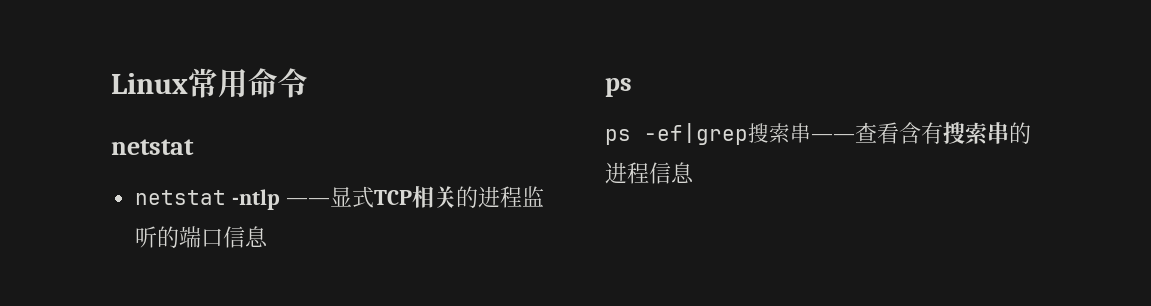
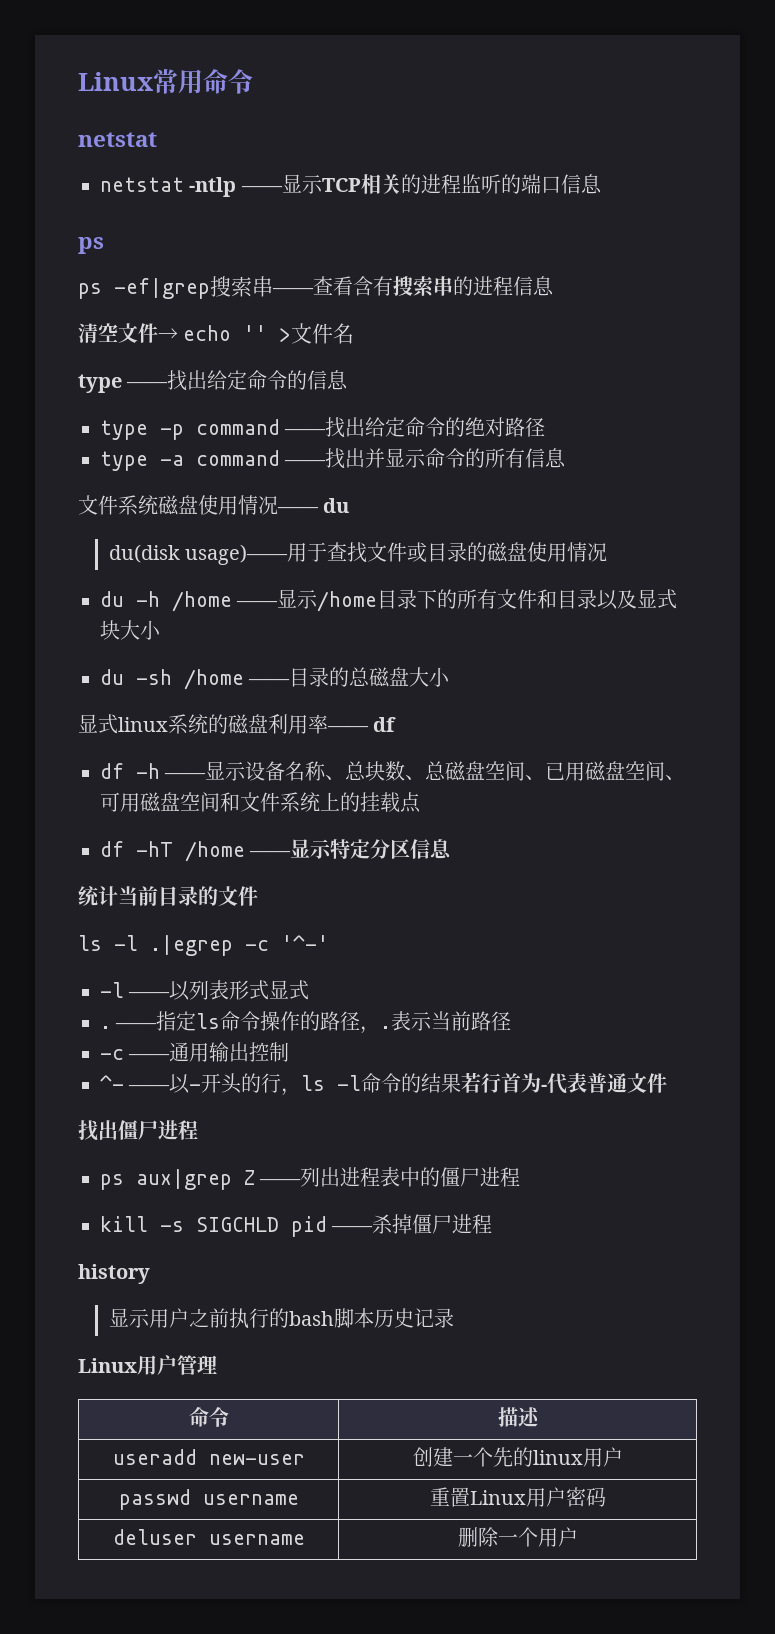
[352,186,375,208] 式 -> [301,175,323,194] 示
(694, 172) none -> [78,323,355,344] [78,370,349,393] [100,417,546,440] [100,448,567,471] [78,495,350,516] [108,542,608,565] [100,589,678,612] [100,620,161,640] [100,667,451,690] [78,714,397,735] [100,761,686,782] [100,792,421,813] [100,839,453,862] [78,886,258,906] [78,935,329,956] [100,980,310,1001] [100,1011,512,1034] [100,1042,290,1062] [100,1072,668,1096] [78,1120,198,1141] [100,1167,521,1190] [100,1214,493,1237] [78,1264,150,1284] [108,1308,454,1329] [78,1355,217,1375] [188,1407,229,1427] [497,1407,540,1427] [112,1449,305,1465] [412,1447,623,1467] [118,1489,299,1510] [429,1487,606,1507] [112,1529,305,1545] [457,1527,578,1547] // 清空文件→ echo '' >文件名 // type ——找出给定命令的信息 // type -p command ——找出给定命令的绝对路径 // type -a command ——找出并显示命令的所有信息 // 文件系统磁盘使用情况—— du // du(disk usage)——用于查找文件或目录的磁盘使用情况 // du -h /home ——显示/home目录下的所有文件和目录以及显式块大小 // du -sh /home ——目录的总磁盘大小 // 显式linux系统的磁盘利用率—— df // df -h ——显示设备名称、总块数、总磁盘空间、已用磁盘空间、可用磁盘空间和文件系统上的挂载点 // df -hT /home ——显示特定分区信息 // 统计当前目录的文件 // ls -l .|egrep -c '^-' // -l ——以列表形式显式 // . ——指定ls命令操作的路径，.表示当前路径 // -c ——通用输出控制 // ^- ——以-开头的行，ls -l命令的结果若行首为-代表普通文件 // 找出僵尸进程 // ps aux|grep Z ——列出进程表中的僵尸进程 // kill -s SIGCHLD pid ——杀掉僵尸进程 // history // 显示用户之前执行的bash脚本历史记录 // Linux用户管理 // 命令 | 描述 // useradd new-user | 创建一个先的linux用户 // passwd username | 重置Linux用户密码 // deluser username | 删除一个用户

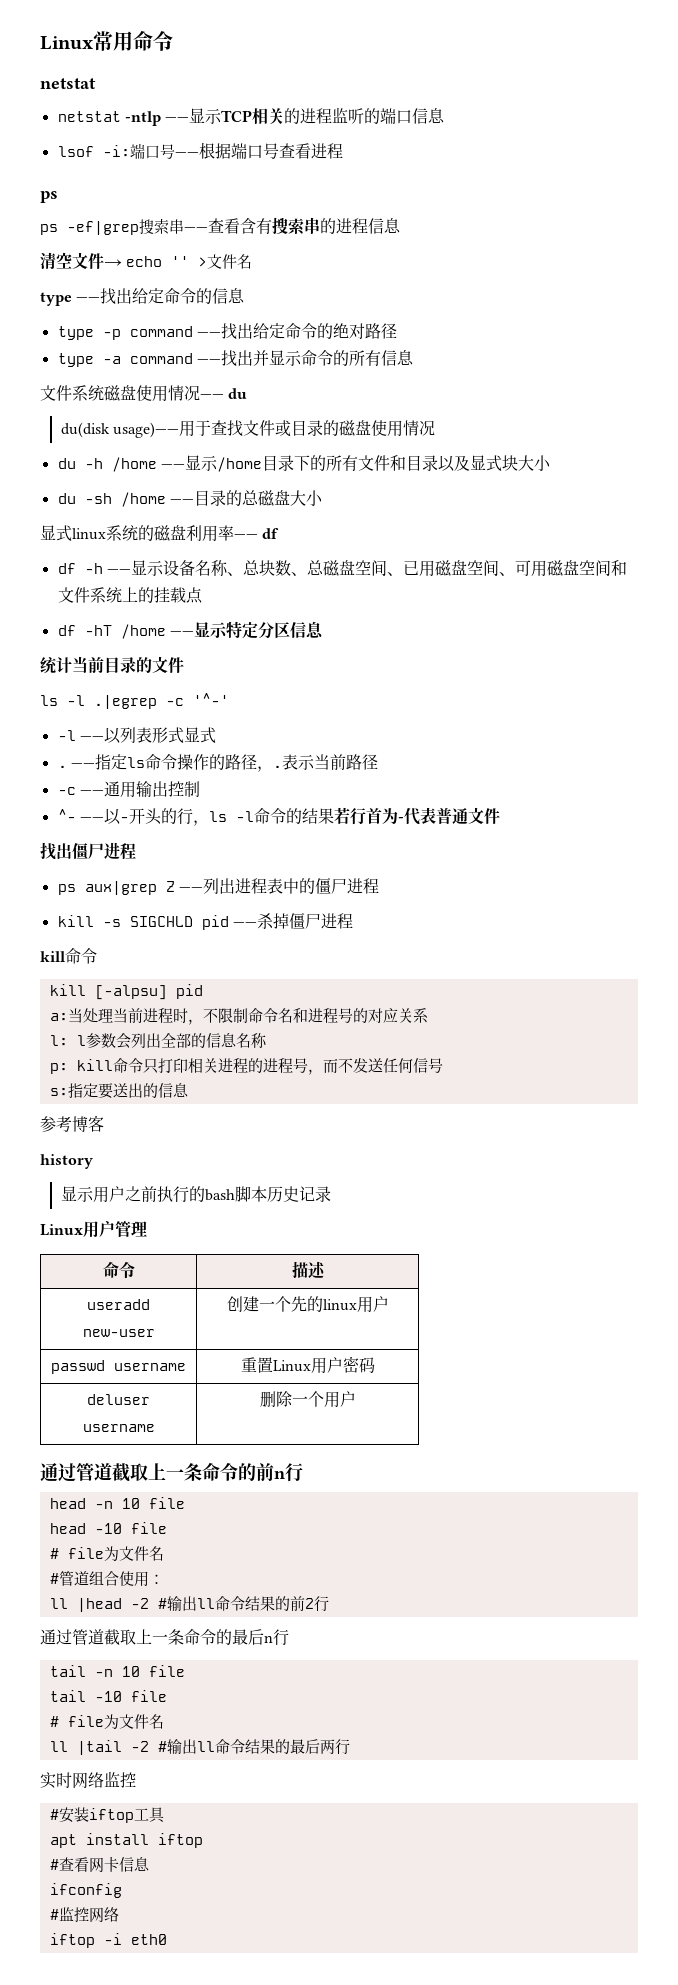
(602, 184) none -> [57,142,343,159] // lsof -i:端口号——根据端口号查看进程
(493, 1224) none -> [40,948,97,964] [49,984,203,1000] [49,1008,428,1025] [49,1033,267,1049] [49,1058,443,1075] [49,1083,189,1099] [40,1115,104,1132] // kill命令 // kill [-alpsu] pid // a:当处理当前进程时，不限制命令名和进程号的对应关系 // l: l参数会列出全部的信息名称 // p: kill命令只打印相关进程的进程号，而不发送任何信号 // s:指定要送出的信息 // 参考博客
(578, 1537) none -> [40,1462,303,1482] [49,1497,185,1509] [49,1522,167,1534] [49,1546,164,1561] [49,1571,164,1587] [49,1596,329,1612] [40,1629,289,1646] [49,1665,185,1677] [49,1690,167,1702] [49,1714,164,1729] [49,1739,350,1755] [40,1771,136,1789] [49,1807,165,1823] [49,1833,203,1848] [49,1856,150,1873] [49,1883,122,1898] [49,1907,119,1923] [49,1933,167,1948] // 通过管道截取上一条命令的前n行 // head -n 10 file // head -10 file // # file为文件名 // #管道组合使用： // ll |head -2 #输出ll命令结果的前2行 // 通过管道截取上一条命令的最后n行 // tail -n 10 file // tail -10 file // # file为文件名 // ll |tail -2 #输出ll命令结果的最后两行 // 实时网络监控 // #安装iftop工具 // apt install iftop // #查看网卡信息 // ifconfig // #监控网络 // iftop -i eth0

